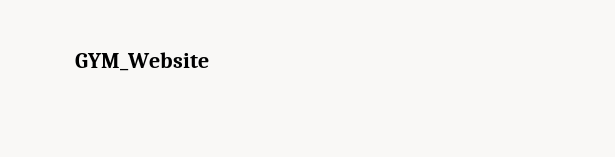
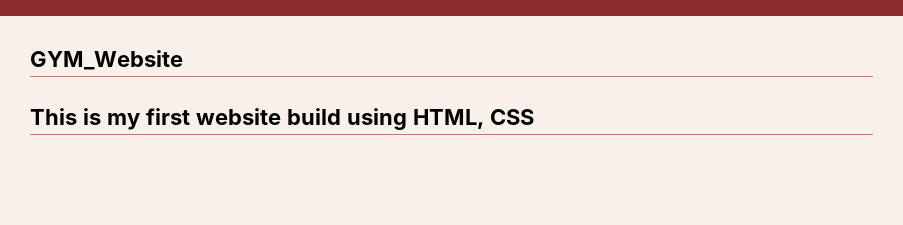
(209, 61) none -> [30,108,534,130] // This is my first website build using HTML, CSS

